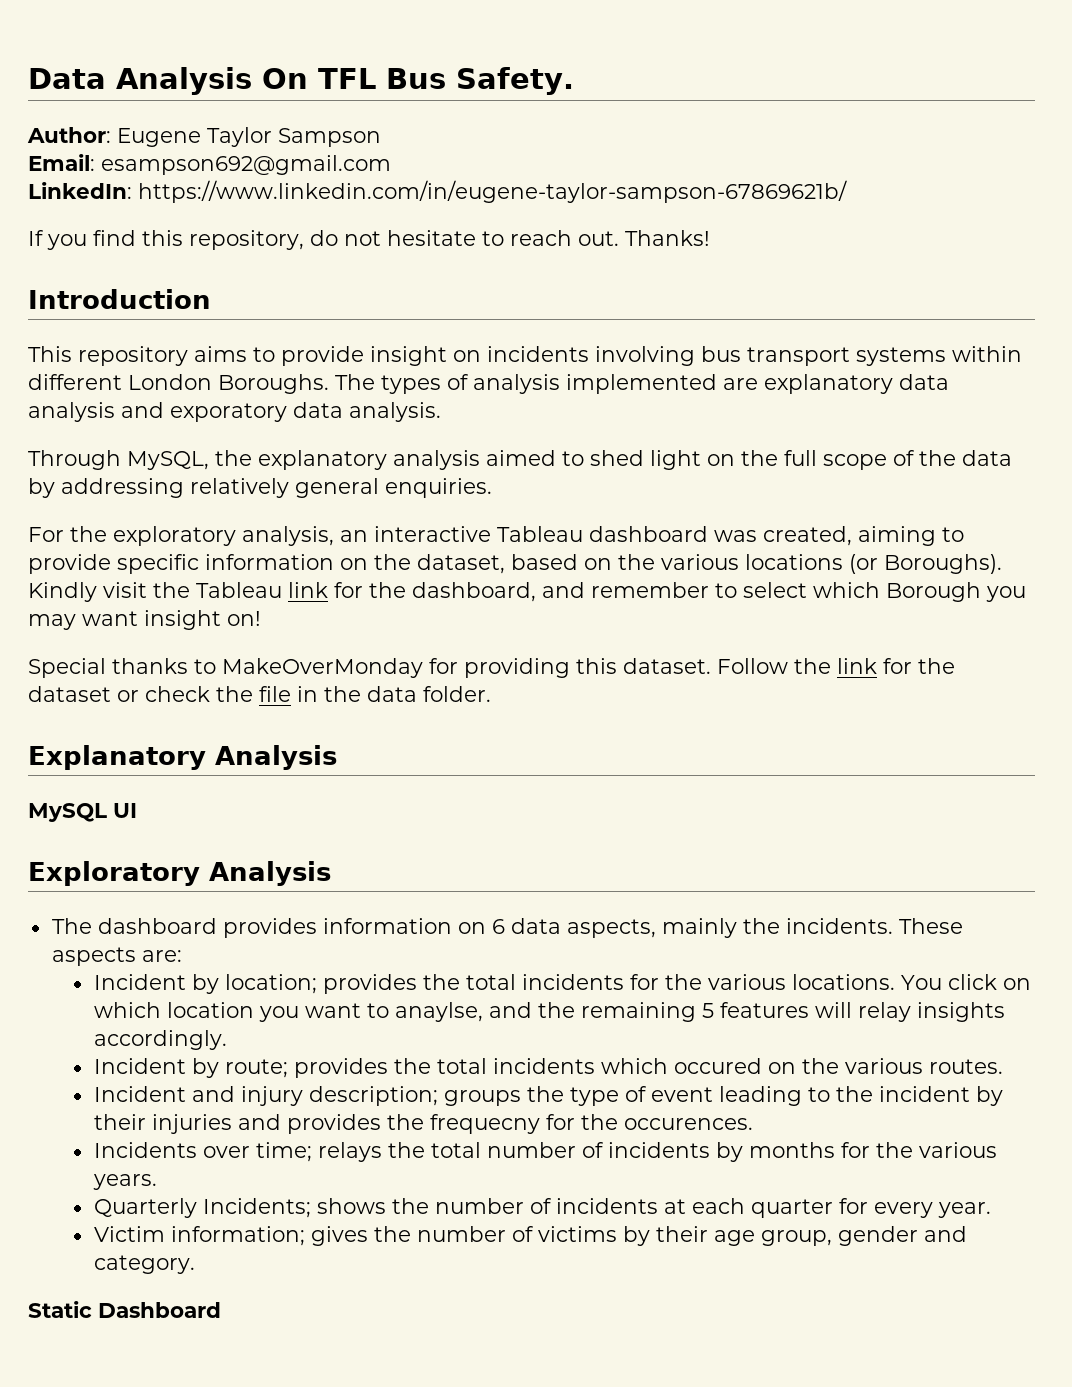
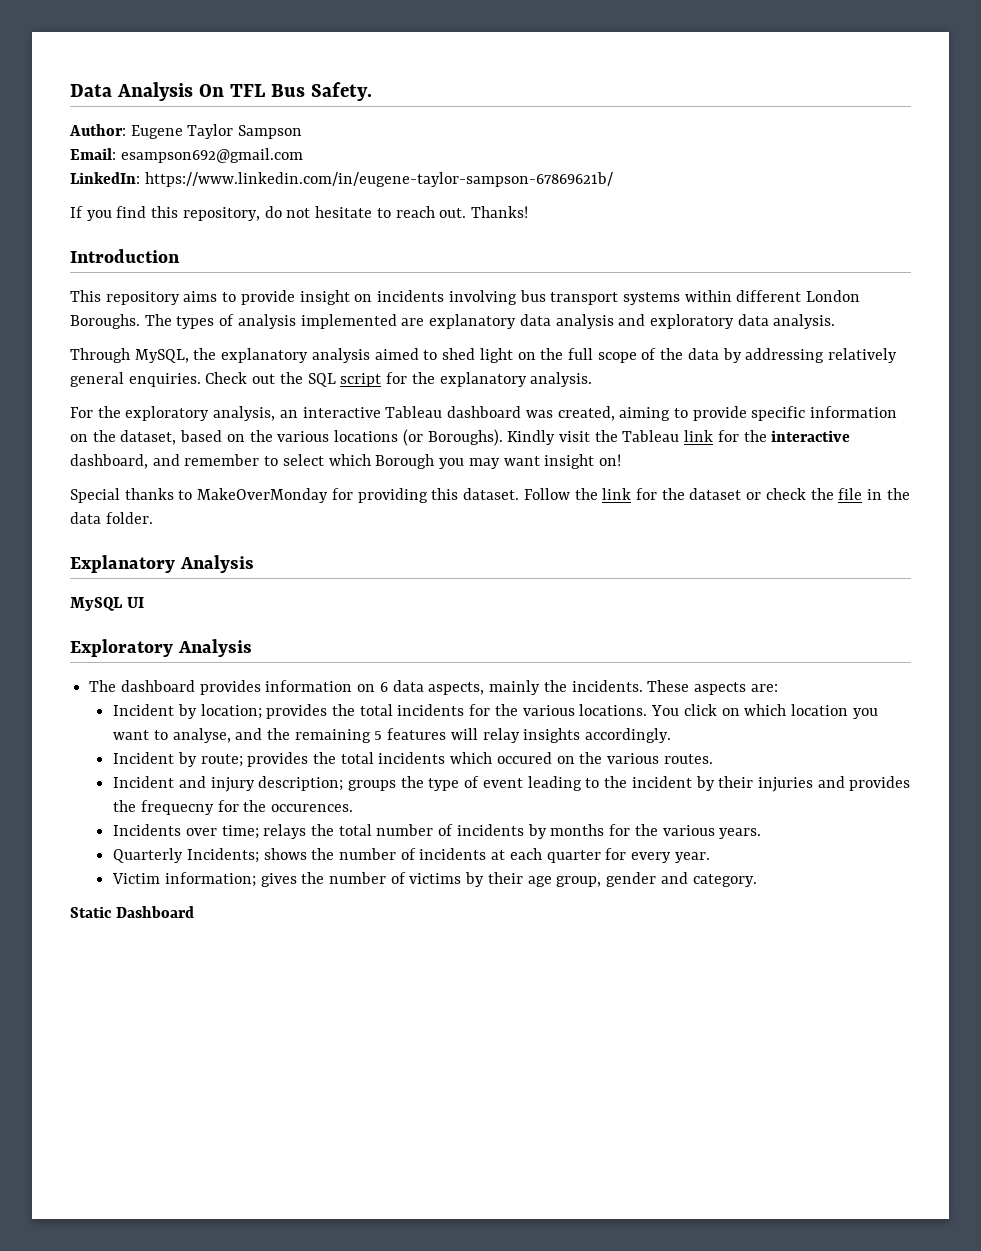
[170,403,287,422] exporatory -> [649,314,734,329] exploratory
(492, 488) none -> [205,372,593,387] Check out the SQL script for the explanatory analysis.
(406, 590) none -> [771,430,851,442] interactive
[394,1002,483,1022] anaylse, -> [172,728,231,743] analyse,

